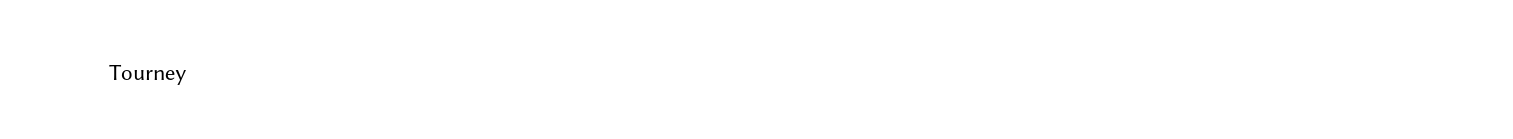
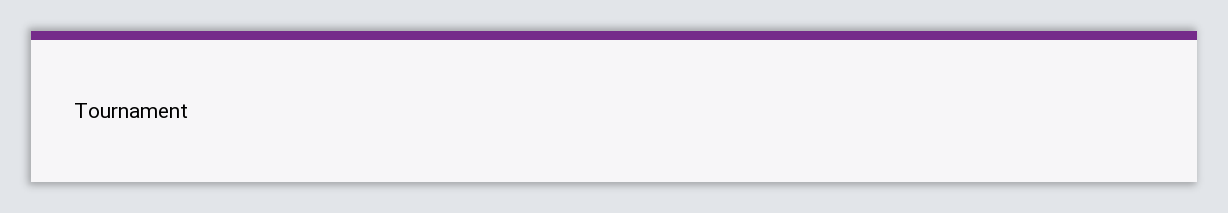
[109,64,187,85] Tourney -> [74,103,188,118] Tournament

